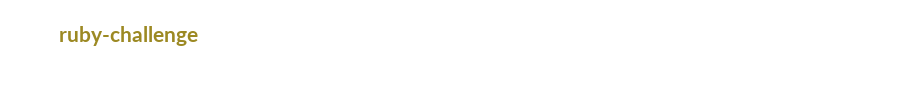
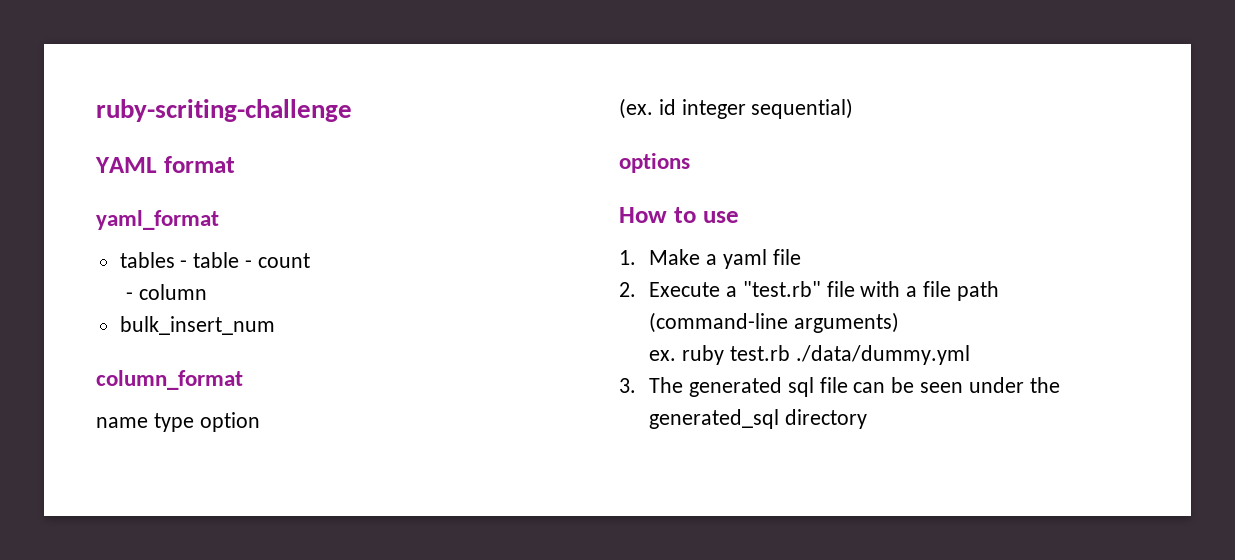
[59,26,198,46] ruby-challenge -> [96,99,352,122] [95,156,235,173] [96,210,219,230] [119,252,310,268] [126,284,207,300] [119,316,275,335] [96,370,243,390] [96,412,260,432] [619,98,854,119] [619,153,690,173] [619,207,739,223] [619,249,801,269] [619,281,999,301] [649,312,899,333] [649,345,970,365] [619,377,1060,397] [649,409,867,429] ruby-scriting-challenge // YAML format // yaml_format // tables - table - count // - column // bulk_insert_num // column_format // name type option // (ex. id integer sequential) // options // How to use // 1. Make a yaml file // 2. Execute a "test.rb" file with a file path (command-line arguments) // ex. ruby test.rb ./data/dummy.yml // 3. The generated sql file can be seen under the generated_sql directory

